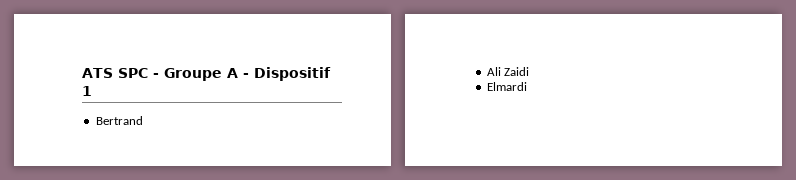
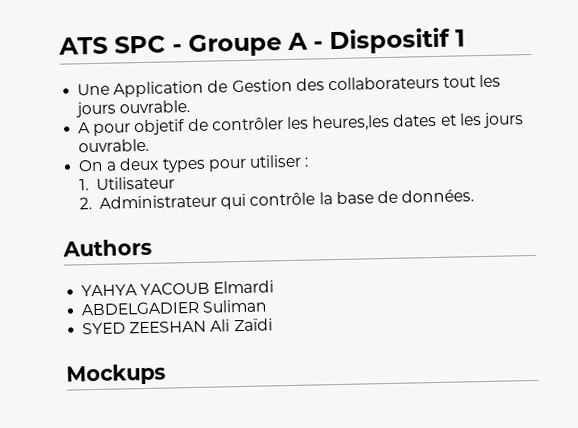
[95,116,143,125] [486,67,530,76] [486,82,527,91] Bertrand // Ali Zaidi // Elmardi -> [77,74,502,98] [75,100,191,118] [78,112,524,137] [78,138,150,153] [78,154,310,173] [79,176,176,191] [79,189,475,210] [62,238,152,257] [81,280,275,297] [81,299,269,316] [82,318,273,335] [66,363,166,386] Une Application de Gestion des collaborateurs tout les jours ouvrable. // A pour objetif de contrôler les heures,les dates et les jours ouvrable. // On a deux types pour utiliser : // 1. Utilisateur // 2. Administrateur qui contrôle la base de données. // Authors // YAHYA YACOUB Elmardi // ABDELGADIER Suliman // SYED ZEESHAN Ali Zaïdi // Mockups

